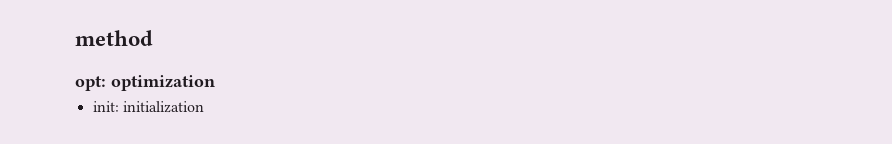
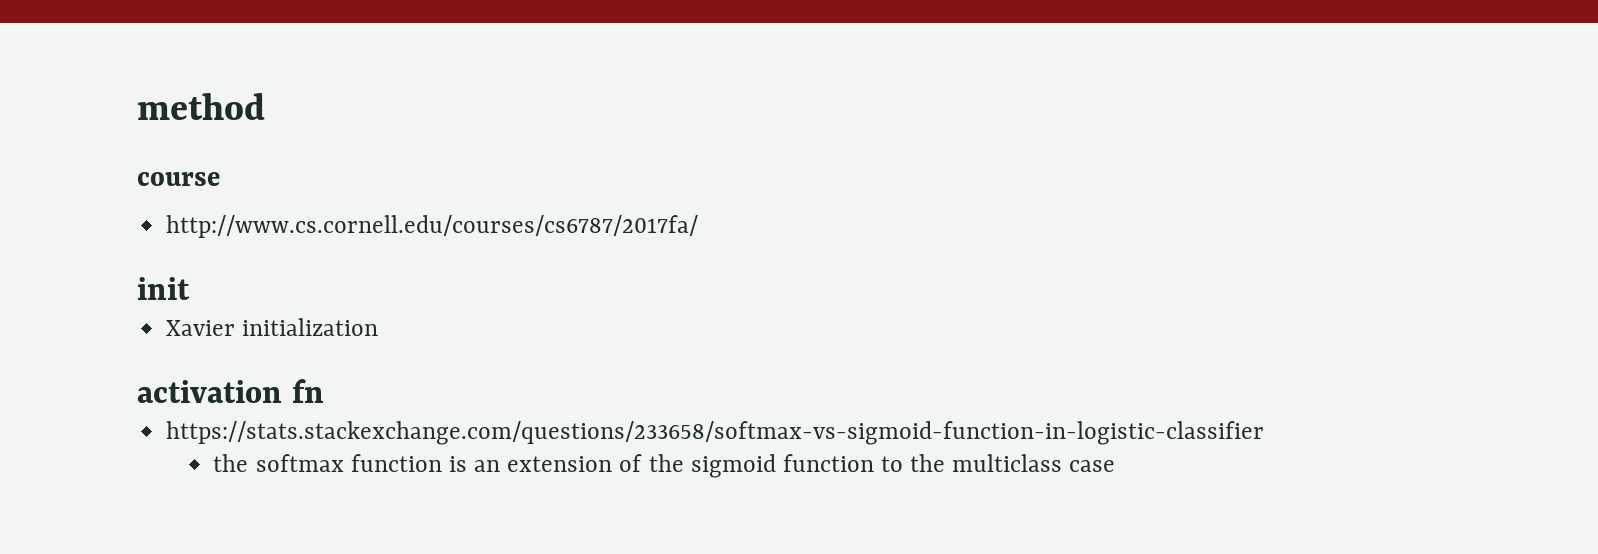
[75,75,215,91] [92,101,204,113] opt: optimization // init: initialization -> [137,172,220,186] [166,215,699,238] [137,277,190,300] [166,318,379,336] [137,379,324,403] [166,421,1265,445] [213,454,1116,478] course // http://www.cs.cornell.edu/courses/cs6787/2017fa/ // init // Xavier initialization // activation fn // https://stats.stackexchange.com/questions/233658/softmax-vs-sigmoid-function-in-logistic-classifier // the softmax function is an extension of the sigmoid function to the multiclass case

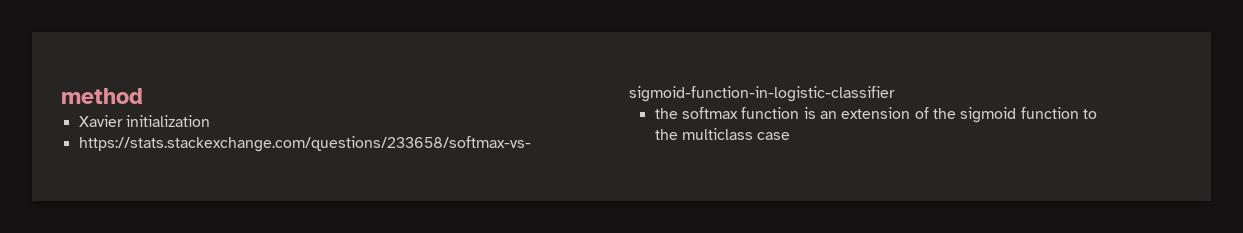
[137,172,220,186] [166,215,699,238] [137,277,190,300] // course // http://www.cs.cornell.edu/courses/cs6787/2017fa/ // init -> (143, 96) none
[137,379,324,403] // activation fn -> (210, 121) none

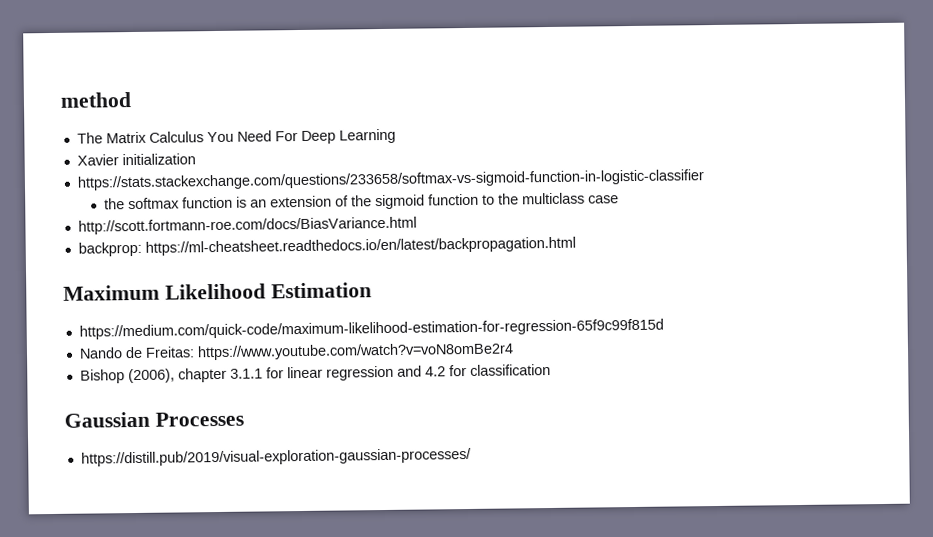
(143, 96) none -> [76,128,396,144] // The Matrix Calculus You Need For Deep Learning
(791, 136) none -> [77,216,417,235] [77,236,576,257] [63,282,372,301] [78,318,664,340] [78,342,514,361] [79,363,551,384] [64,411,244,428] [80,447,472,467] // http://scott.fortmann-roe.com/docs/BiasVariance.html // backprop: https://ml-cheatsheet.readthedocs.io/en/latest/backpropagation.html // Maximum Likelihood Estimation // https://medium.com/quick-code/maximum-likelihood-estimation-for-regression-65f9c99f815d // Nando de Freitas: https://www.youtube.com/watch?v=voN8omBe2r4 // Bishop (2006), chapter 3.1.1 for linear regression and 4.2 for classification // Gaussian Processes // https://distill.pub/2019/visual-exploration-gaussian-processes/

